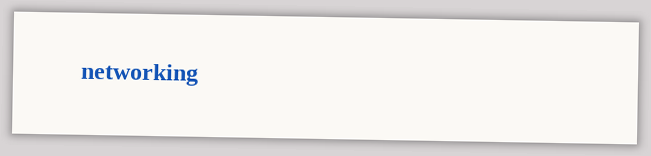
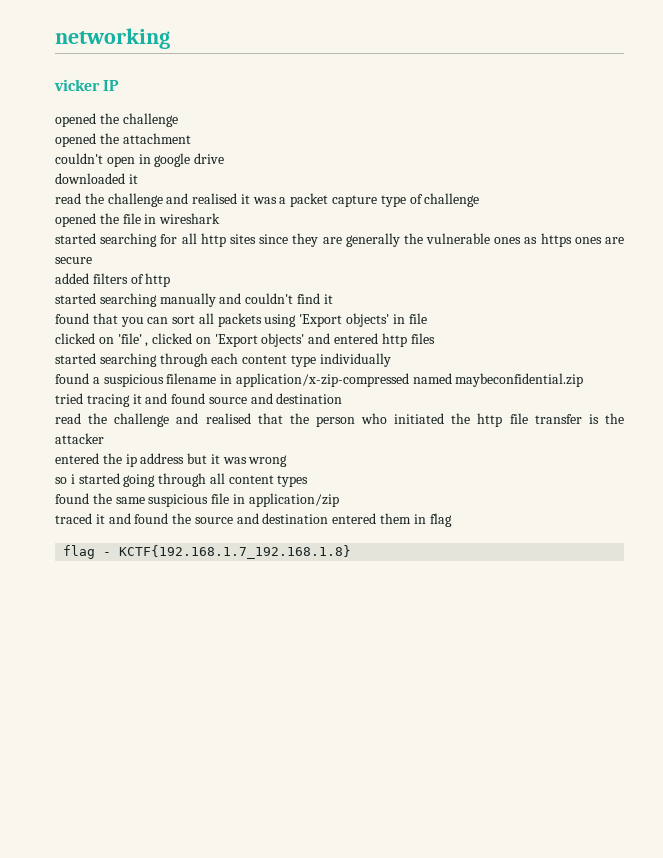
(199, 74) none -> [54,79,120,91] [55,113,178,127] [55,133,191,147] [55,153,225,167] [55,173,138,184] [55,193,480,207] [55,213,221,227] [55,233,624,247] [55,257,92,264] [55,273,171,287] [55,293,333,307] [55,313,427,327] [55,333,435,347] [55,353,391,367] [55,373,584,387] [55,393,343,407] [55,413,624,427] [55,433,104,444] [55,453,288,467] [55,473,309,487] [55,493,339,507] [55,513,452,527] [63,545,352,559] // vicker IP // opened the challenge // opened the attachment // couldn't open in google drive // downloaded it // read the challenge and realised it was a packet capture type of challenge // opened the file in wireshark // started searching for all http sites since they are generally the vulnerable ones as https ones are secure // added filters of http // started searching manually and couldn't find it // found that you can sort all packets using 'Export objects' in file // clicked on 'file' , clicked on 'Export objects' and entered http files // started searching through each content type individually // found a suspicious filename in application/x-zip-compressed named maybeconfidential.zip // tried tracing it and found source and destination // read the challenge and realised that the person who initiated the http file transfer is the attacker // entered the ip address but it was wrong // so i started going through all content types // found the same suspicious file in application/zip // traced it and found the source and destination entered them in flag // flag - KCTF{192.168.1.7_192.168.1.8}

